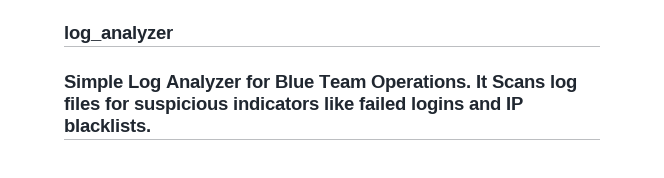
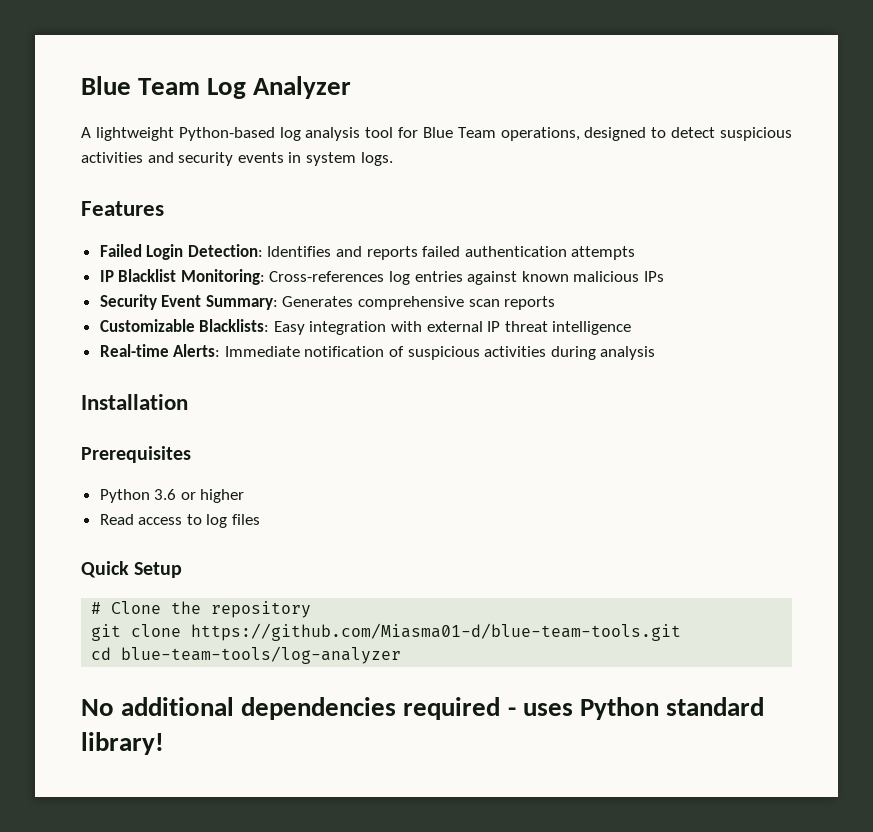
[64,26,173,43] [64,75,123,92] log_analyzer // Simple -> [81,76,201,95] Blue Team
[246,75,577,92] [64,97,523,114] [64,119,151,132] for Blue Team Operations. It Scans log files for suspicious indicators like failed logins and IP blacklists. -> [81,127,792,141] [81,152,393,166] [81,201,164,216] [99,244,636,260] [99,269,665,285] [99,294,556,310] [99,319,632,335] [99,344,656,360] [81,394,188,410] [81,446,191,463] [99,489,245,503] [99,514,261,528] [81,561,183,578] [91,601,312,618] [91,623,682,641] [91,646,402,664] [81,697,765,720] [81,732,164,755] // A lightweight Python-based log analysis tool for Blue Team operations, designed to detect suspicious activities and security events in system logs. // Features // Failed Login Detection: Identifies and reports failed authentication attempts // IP Blacklist Monitoring: Cross-references log entries against known malicious IPs // Security Event Summary: Generates comprehensive scan reports // Customizable Blacklists: Easy integration with external IP threat intelligence // Real-time Alerts: Immediate notification of suspicious activities during analysis // Installation // Prerequisites // Python 3.6 or higher // Read access to log files // Quick Setup // # Clone the repository // git clone https://github.com/Miasma01-d/blue-team-tools.git // cd blue-team-tools/log-analyzer // No additional dependencies required - uses Python standard library!

